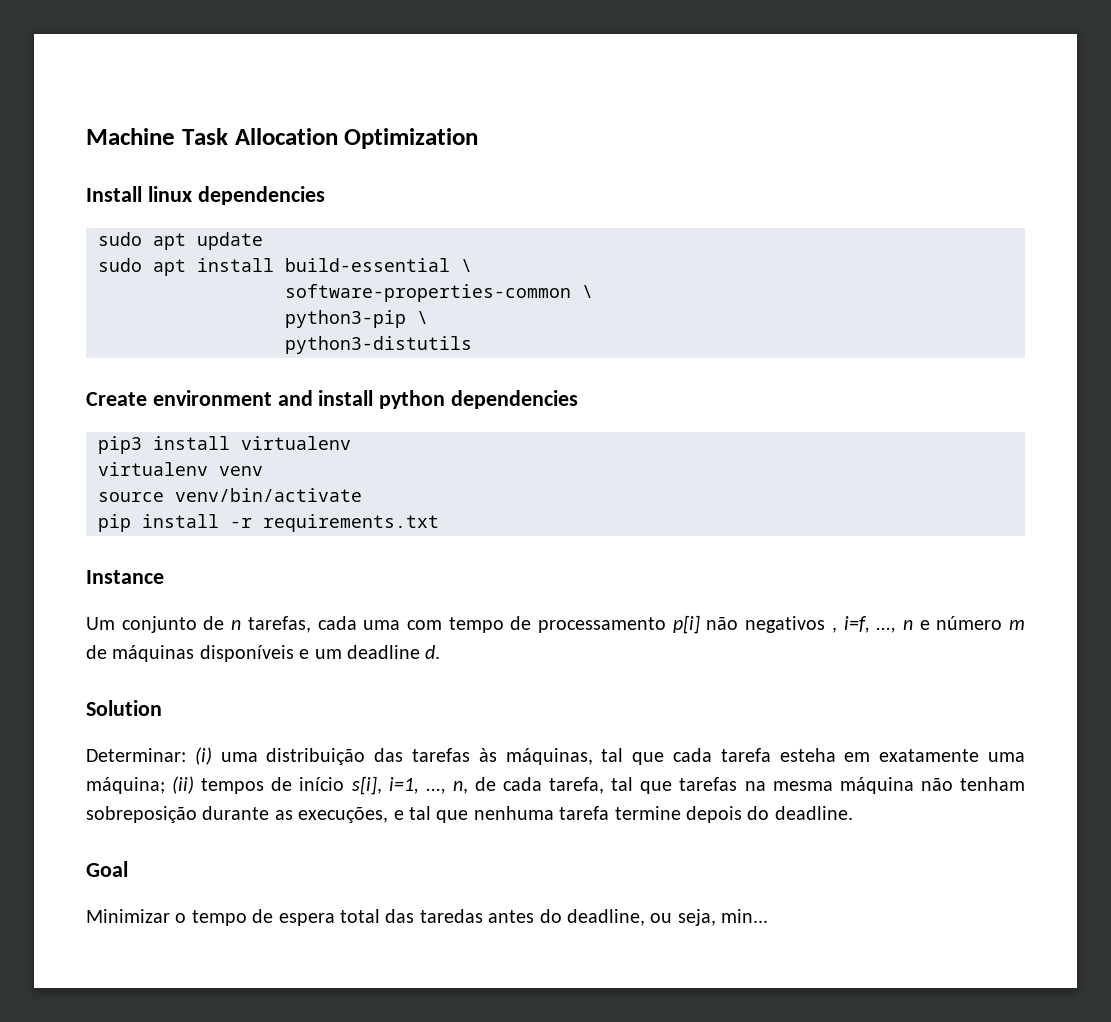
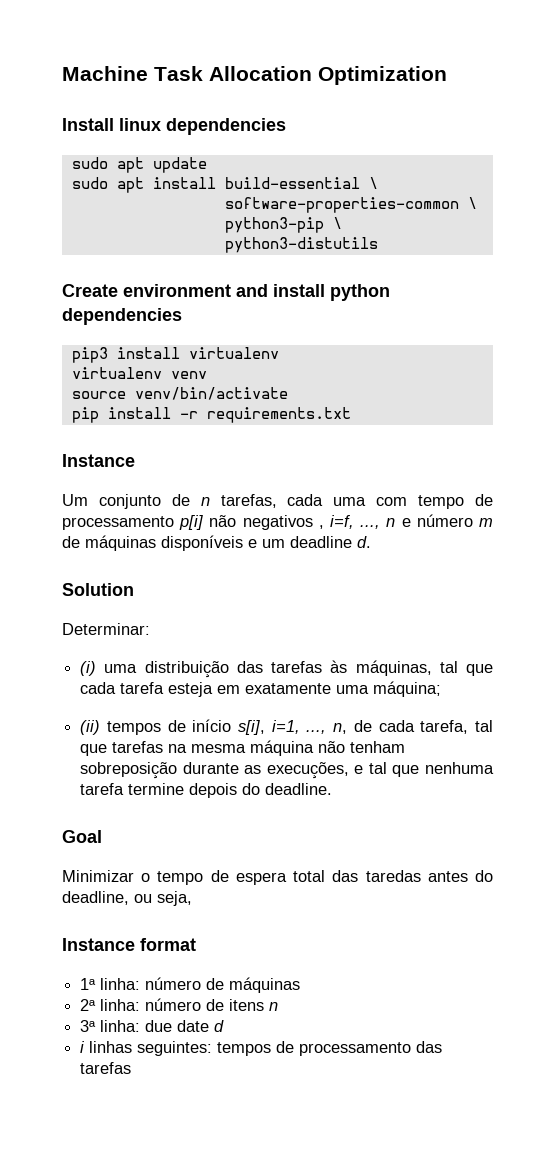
(186, 755) none -> (150, 629) //
[779,748,836,762] esteha -> [168,682,214,697] esteja
(165, 785) none -> (442, 689) //
[721,909,769,923] min... -> [62,938,196,951] [80,977,301,993] [80,998,279,1011] [80,1020,225,1032] [80,1041,443,1056] [80,1062,132,1074] // Instance format // 1ª linha: número de máquinas // 2ª linha: número de itens n // 3ª linha: due date d // i linhas seguintes: tempos de processamento das tarefas

